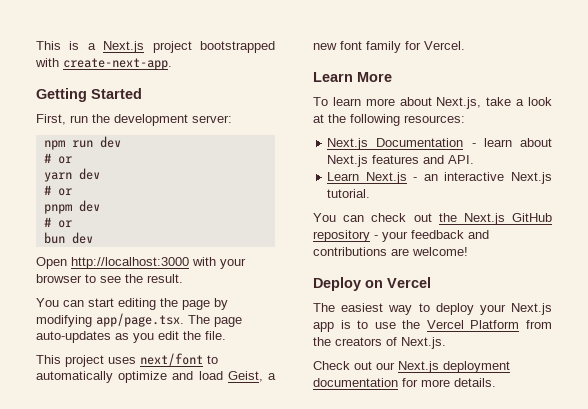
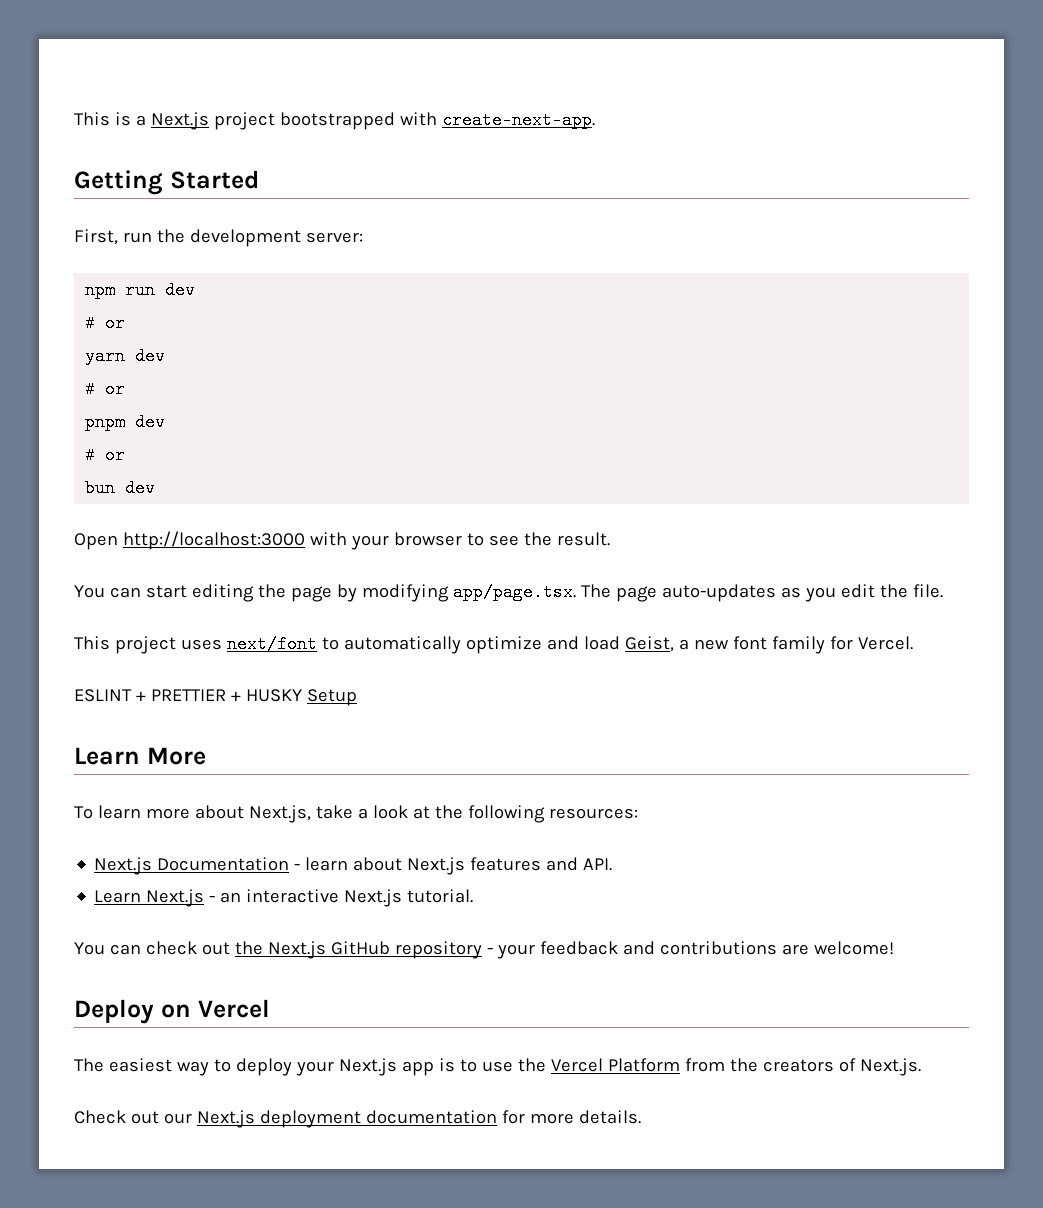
(465, 45) none -> [74,689,357,706] // ESLINT + PRETTIER + HUSKY Setup

